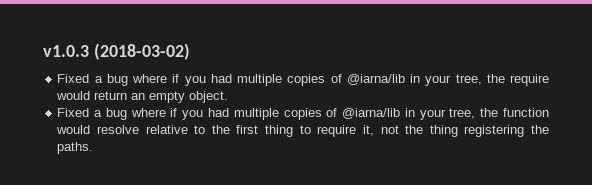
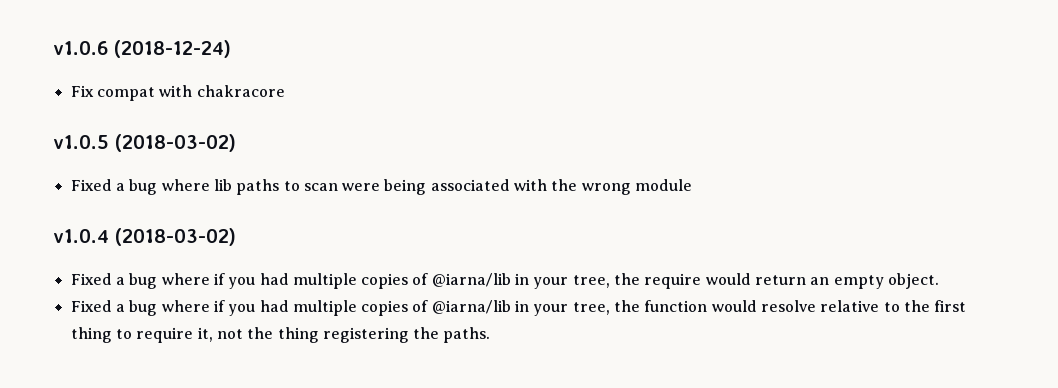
[43,45,89,57] v1.0.3 -> [53,40,231,58] [70,85,285,101] [53,134,236,152] [70,179,693,195] [53,229,109,243] v1.0.6 (2018-12-24) // Fix compat with chakracore // v1.0.5 (2018-03-02) // Fixed a bug where lib paths to scan were being associated with the wrong module // v1.0.4

